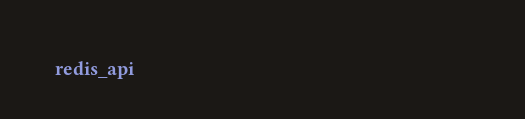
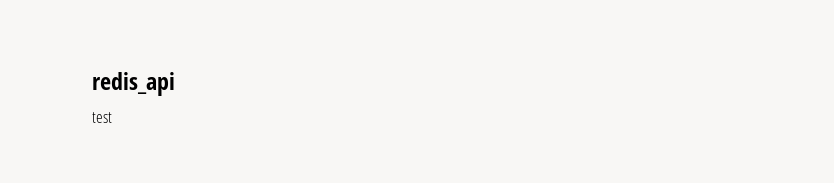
(135, 70) none -> [92,112,112,123] // test

